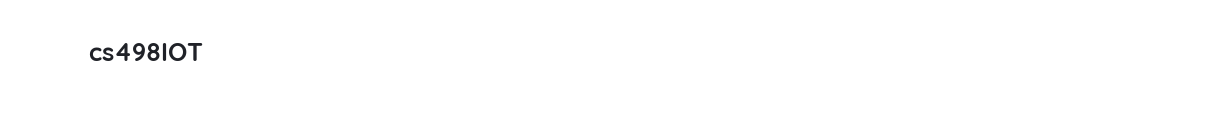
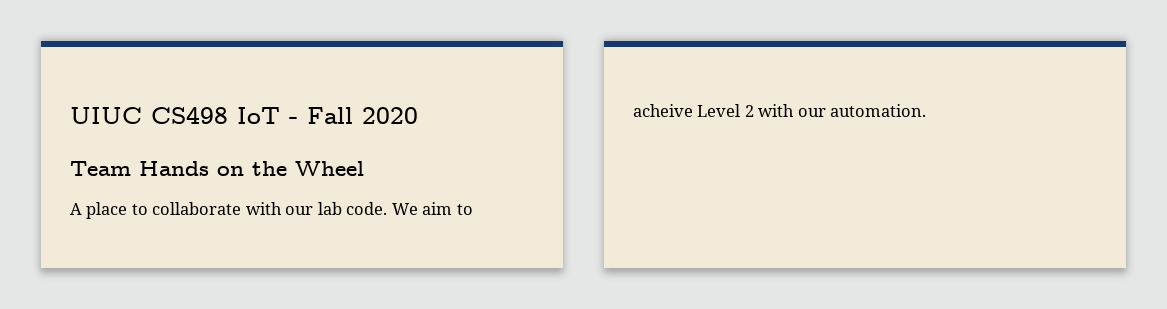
[89,43,203,61] cs498IOT -> [70,106,418,124] [70,161,364,176] [70,202,473,219] [633,104,927,117] UIUC CS498 IoT - Fall 2020 // Team Hands on the Wheel // A place to collaborate with our lab code. We aim to acheive Level 2 with our automation.

